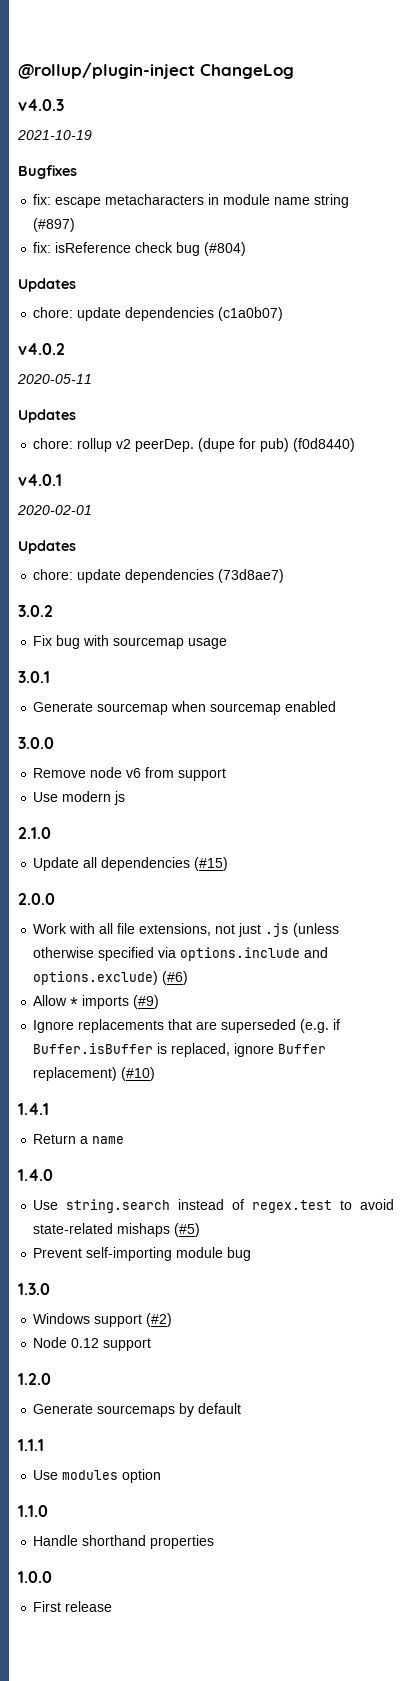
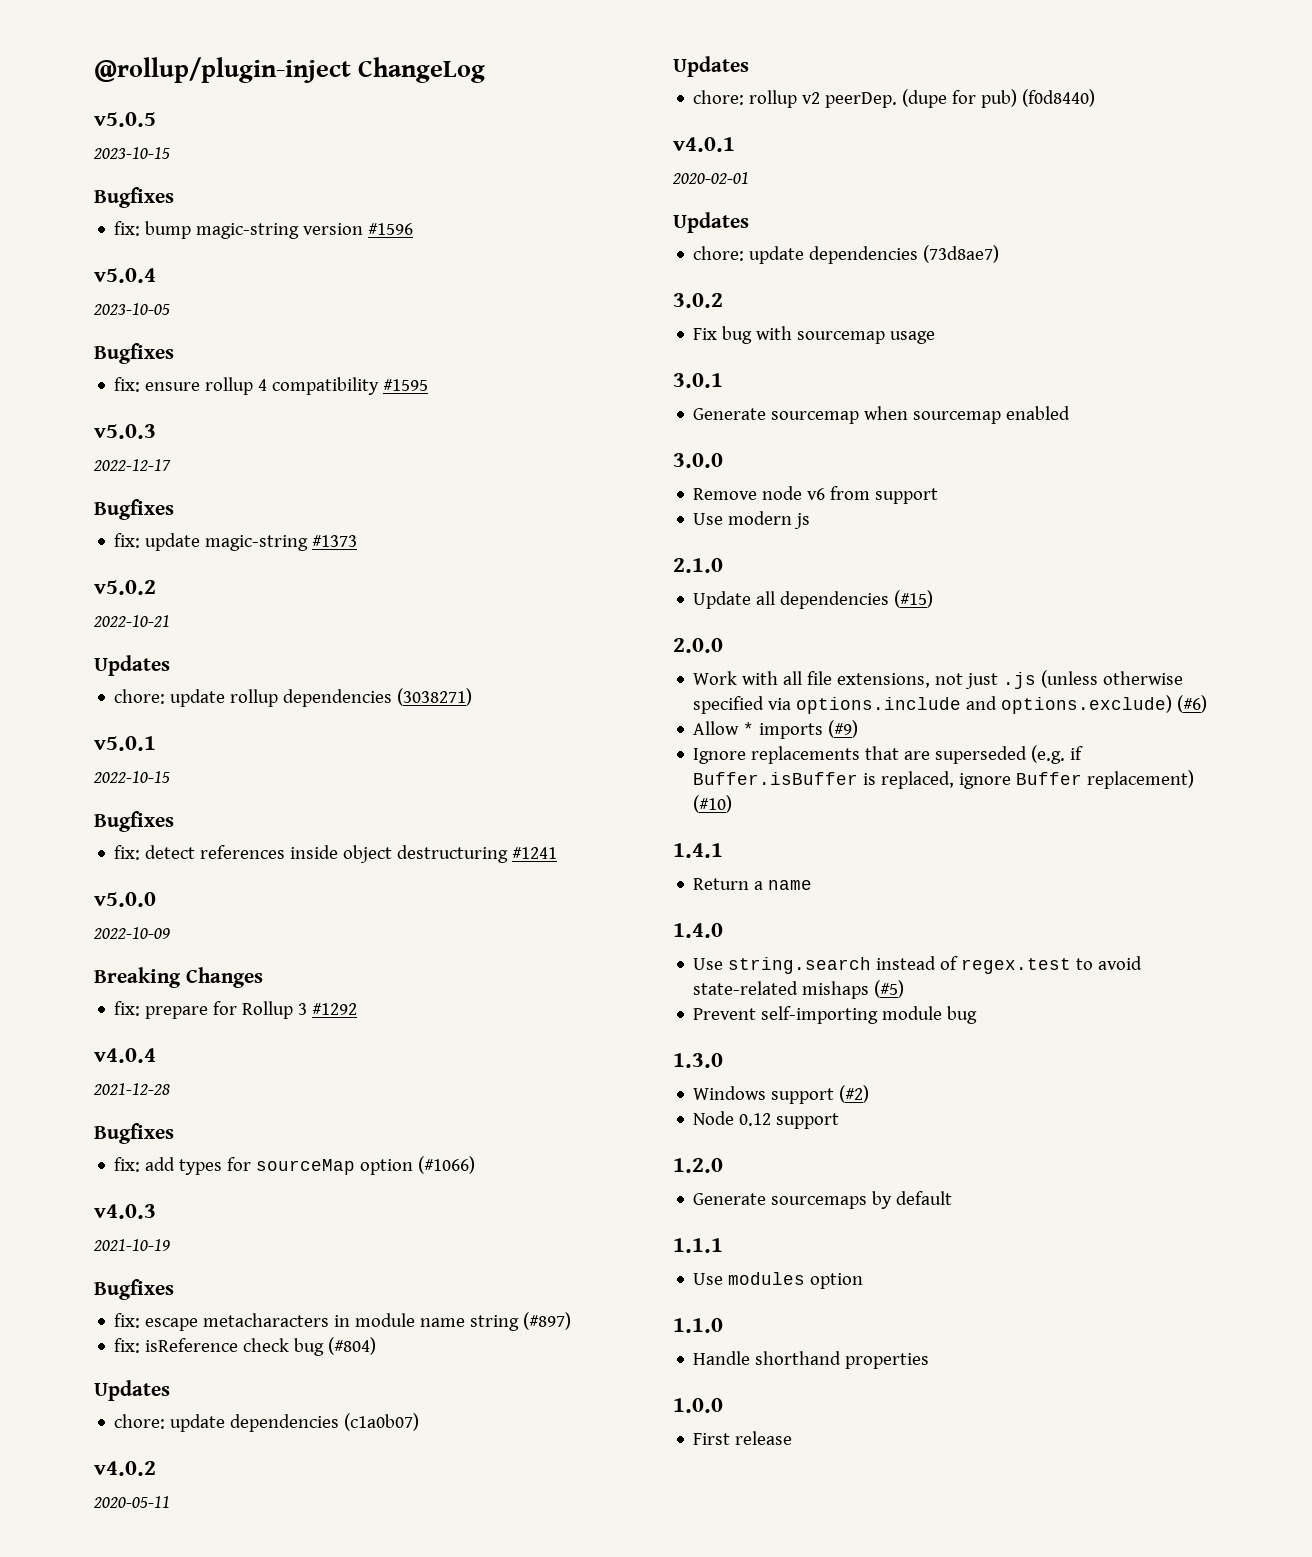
(294, 71) none -> [94,112,156,127] [93,147,170,159] [94,187,174,208] [114,221,414,239] [94,268,156,283] [93,303,170,315] [94,343,174,364] [114,377,429,395] [94,424,156,439] [93,459,171,471] [94,499,174,520] [114,533,358,551] [94,580,156,595] [93,615,170,627] [94,655,170,676] [114,688,473,707] [94,736,156,751] [93,771,170,783] [94,811,174,832] [114,845,558,863] [94,892,156,907] [93,927,170,939] [94,967,263,988] [114,1001,358,1019] [94,1048,156,1063] [93,1083,170,1095] [94,1123,174,1144] [114,1156,476,1175] // v5.0.5 // 2023-10-15 // Bugfixes // fix: bump magic-string version #1596 // v5.0.4 // 2023-10-05 // Bugfixes // fix: ensure rollup 4 compatibility #1595 // v5.0.3 // 2022-12-17 // Bugfixes // fix: update magic-string #1373 // v5.0.2 // 2022-10-21 // Updates // chore: update rollup dependencies (3038271) // v5.0.1 // 2022-10-15 // Bugfixes // fix: detect references inside object destructuring #1241 // v5.0.0 // 2022-10-09 // Breaking Changes // fix: prepare for Rollup 3 #1292 // v4.0.4 // 2021-12-28 // Bugfixes // fix: add types for sourceMap option (#1066)

